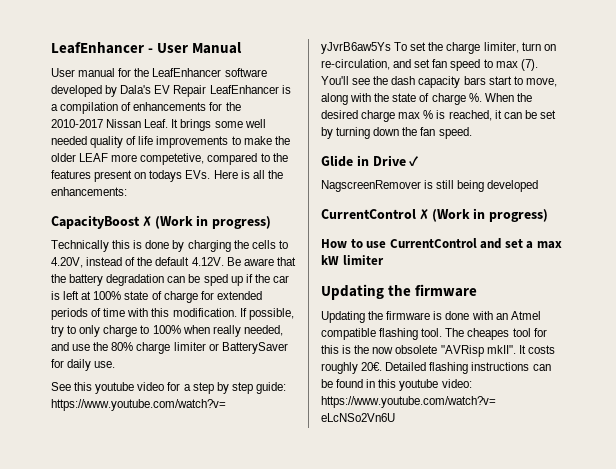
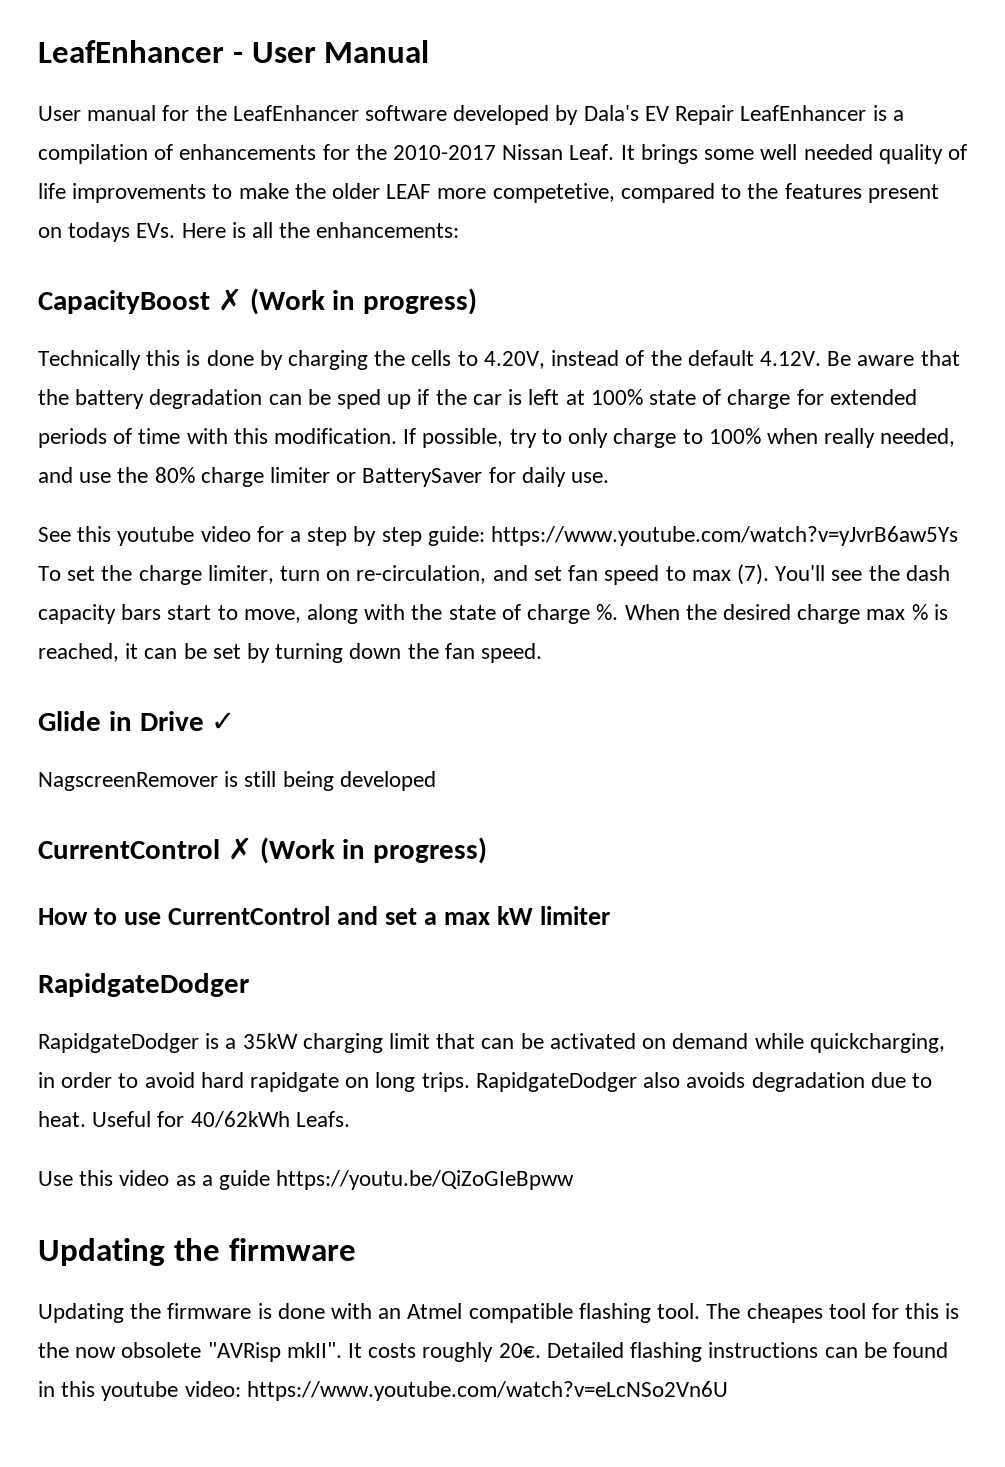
(384, 260) none -> [38,973,249,997] [38,1033,945,1053] [38,1072,932,1092] [38,1111,350,1128] [38,1170,575,1190] // RapidgateDodger // RapidgateDodger is a 35kW charging limit that can be activated on demand while quickcharging, in order to avoid hard rapidgate on long trips. RapidgateDodger also avoids degradation due to heat. Useful for 40/62kWh Leafs. // Use this video as a guide https://youtu.be/QiZoGIeBpww

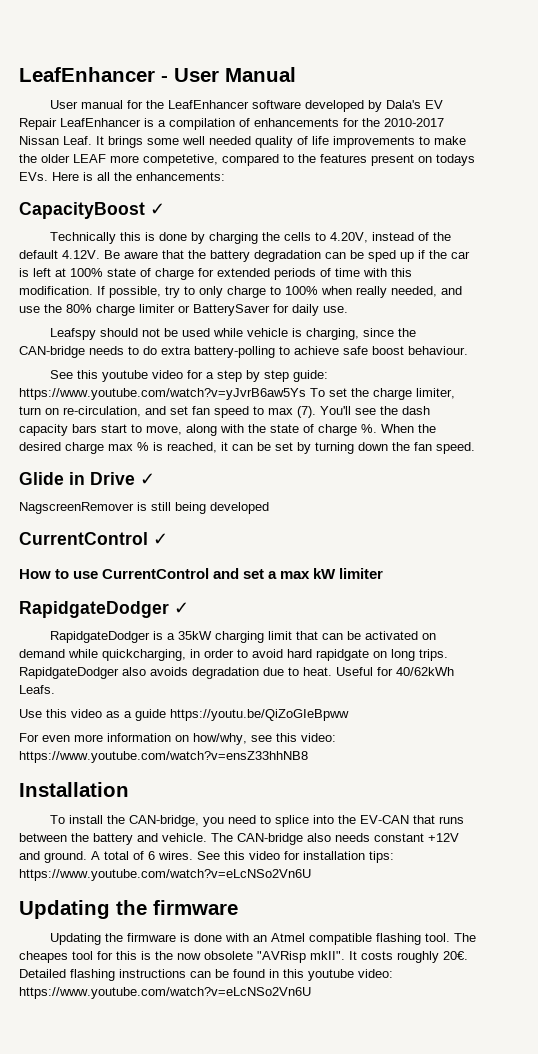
[217,288,478,315] ✗ (Work in progress) -> [150,203,165,215] ✓
(610, 477) none -> [49,328,416,340] [19,346,468,358] // Leafspy should not be used while vehicle is charging, since the CAN-bridge needs to do extra battery-polling to achieve safe boost behaviour.
[227,837,488,864] ✗ (Work in progress) -> [153,533,168,545] ✓
(249, 985) none -> [174,602,189,614] ✓
(575, 1180) none -> [19,733,336,745] [19,751,308,763] [19,782,129,797] [49,815,464,827] [19,833,459,845] [19,851,394,863] [19,869,311,881] // For even more information on how/why, see this video: https://www.youtube.com/watch?v=ensZ33hhNB8 // Installation // To install the CAN-bridge, you need to splice into the EV-CAN that runs between the battery and vehicle. The CAN-bridge also needs constant +12V and ground. A total of 6 wires. See this video for installation tips: https://www.youtube.com/watch?v=eLcNSo2Vn6U

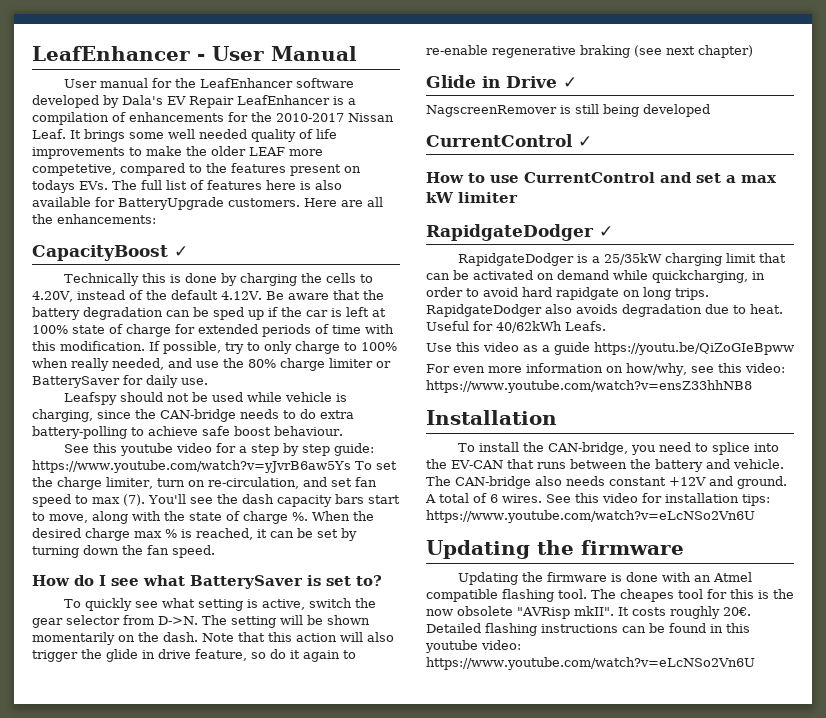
[52,172,93,181] Here is -> [112,180,342,190] [32,197,363,210] The full list of features here is also available for BatteryUpgrade customers. Here are
(475, 448) none -> [32,575,382,589] [64,598,377,611] [32,615,370,628] [32,632,394,645] [32,649,356,662] [426,45,753,58] // How do I see what BatterySaver is set to? // To quickly see what setting is active, switch the gear selector from D->N. The setting will be shown momentarily on the dash. Note that this action will also trigger the glide in drive feature, so do it again to re-enable regenerative braking (see next chapter)
[177,631,212,640] 35kW -> [604,253,663,265] 25/35kW

